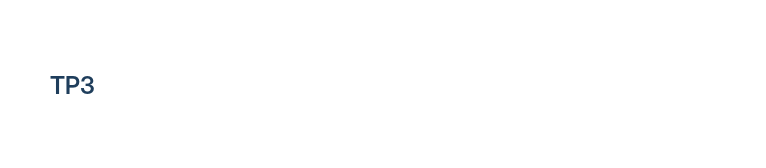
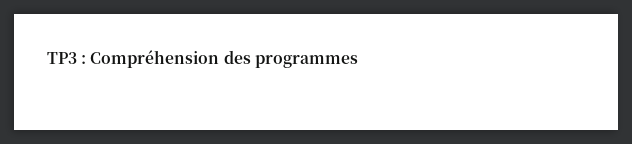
(95, 85) none -> [81,50,358,68] : Compréhension des programmes

